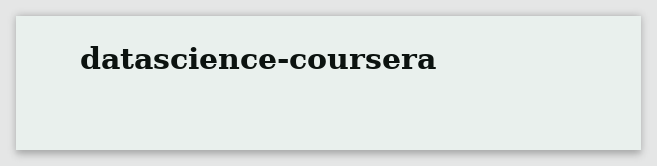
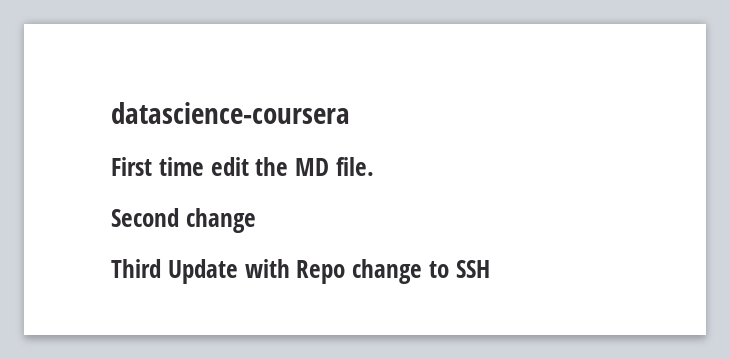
(436, 57) none -> [111,157,374,176] [111,208,256,233] [111,259,490,284] // First time edit the MD file. // Second change // Third Update with Repo change to SSH

